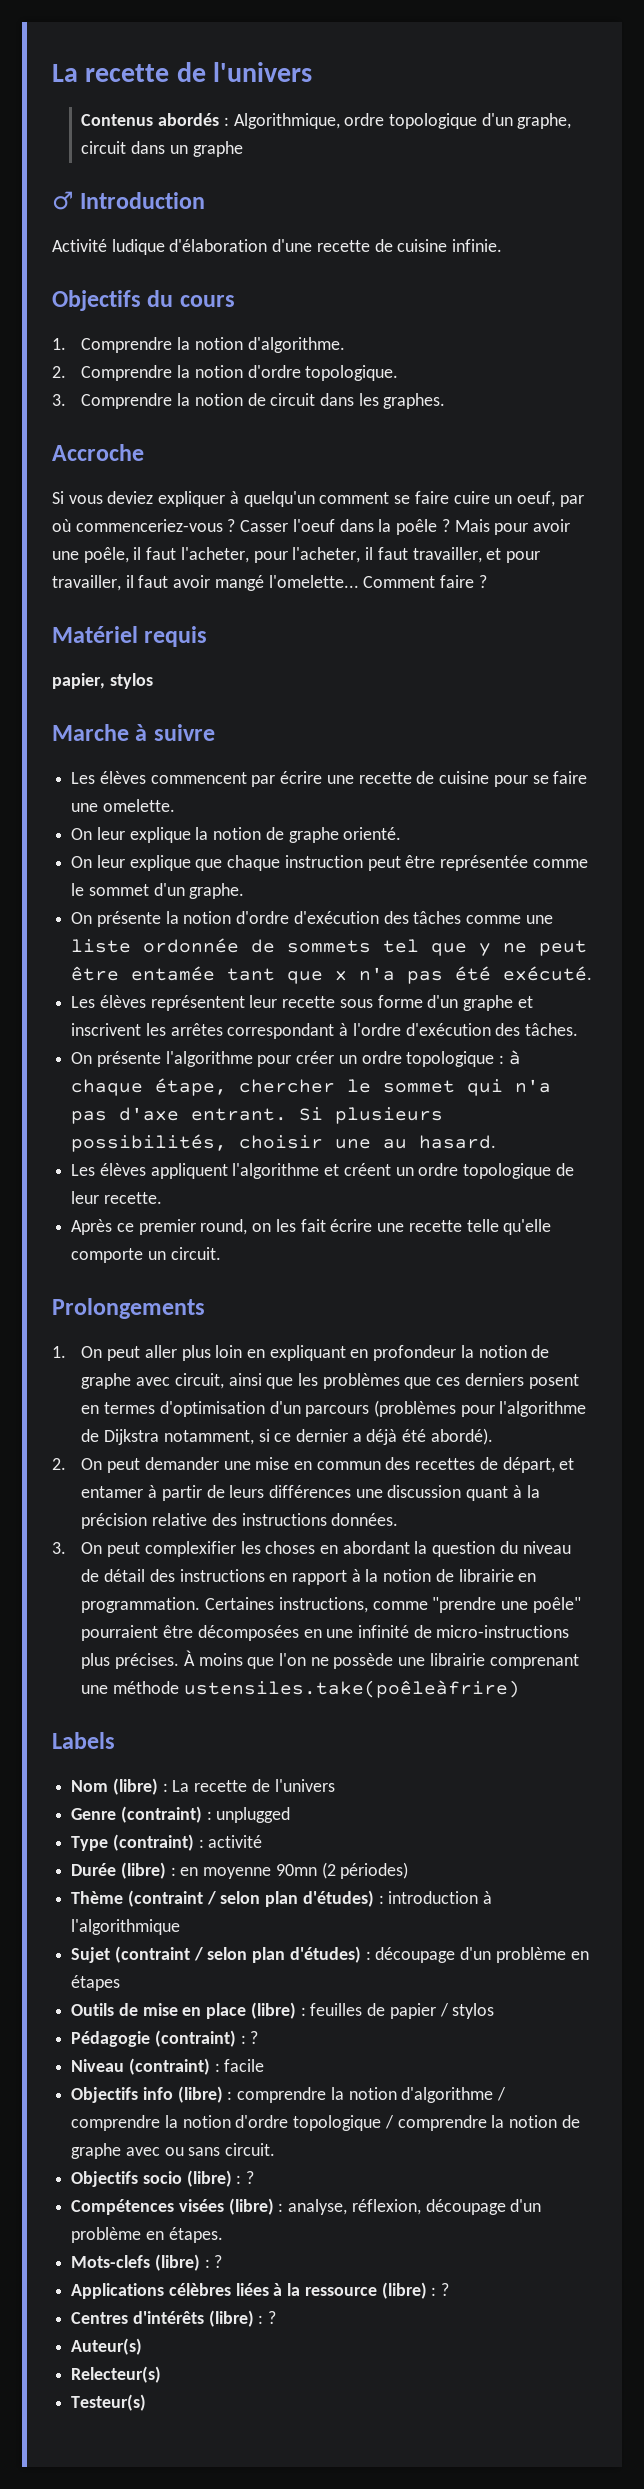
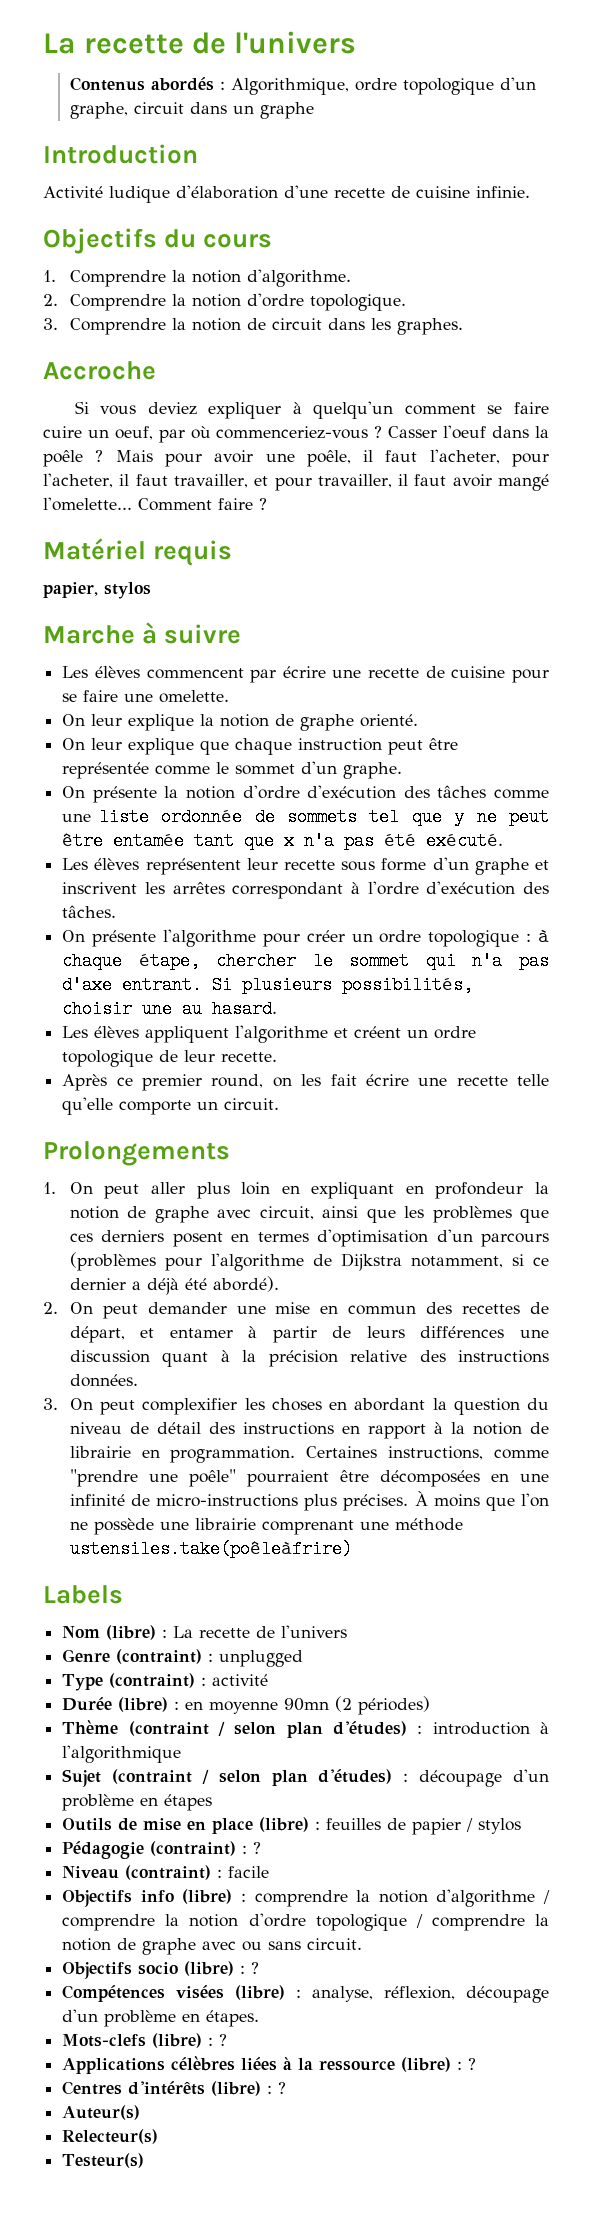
[52,191,74,210] ♂ -> (314, 110) none

